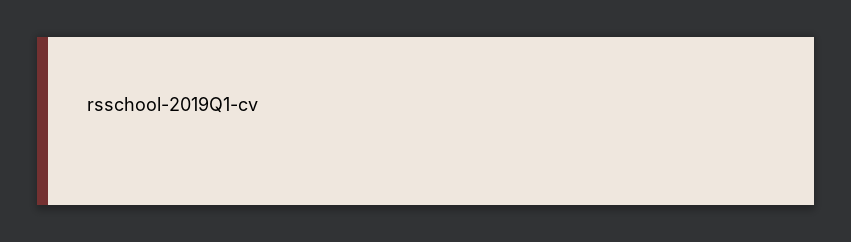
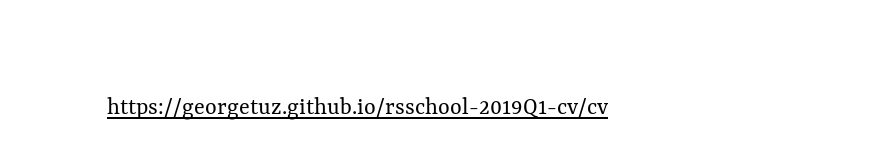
[87,96,258,113] rsschool-2019Q1-cv -> [107,97,609,120] https://georgetuz.github.io/rsschool-2019Q1-cv/cv

